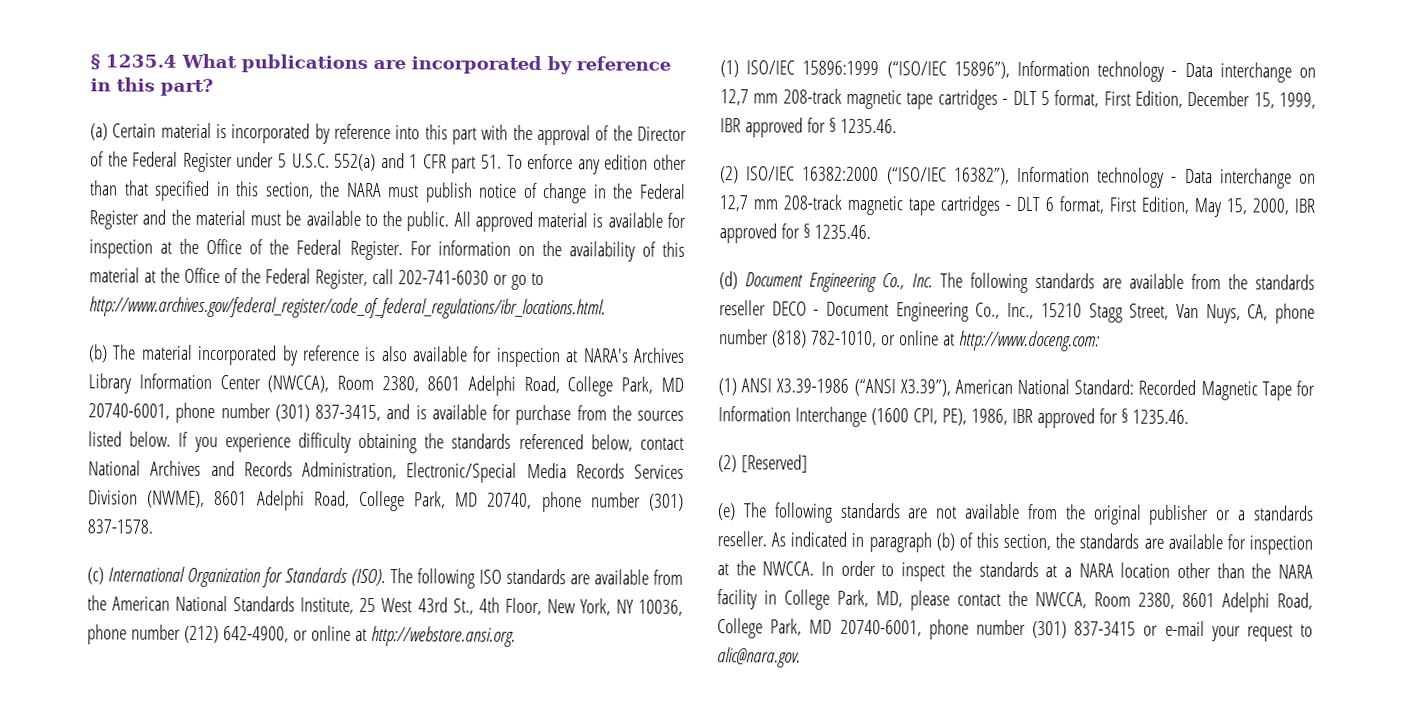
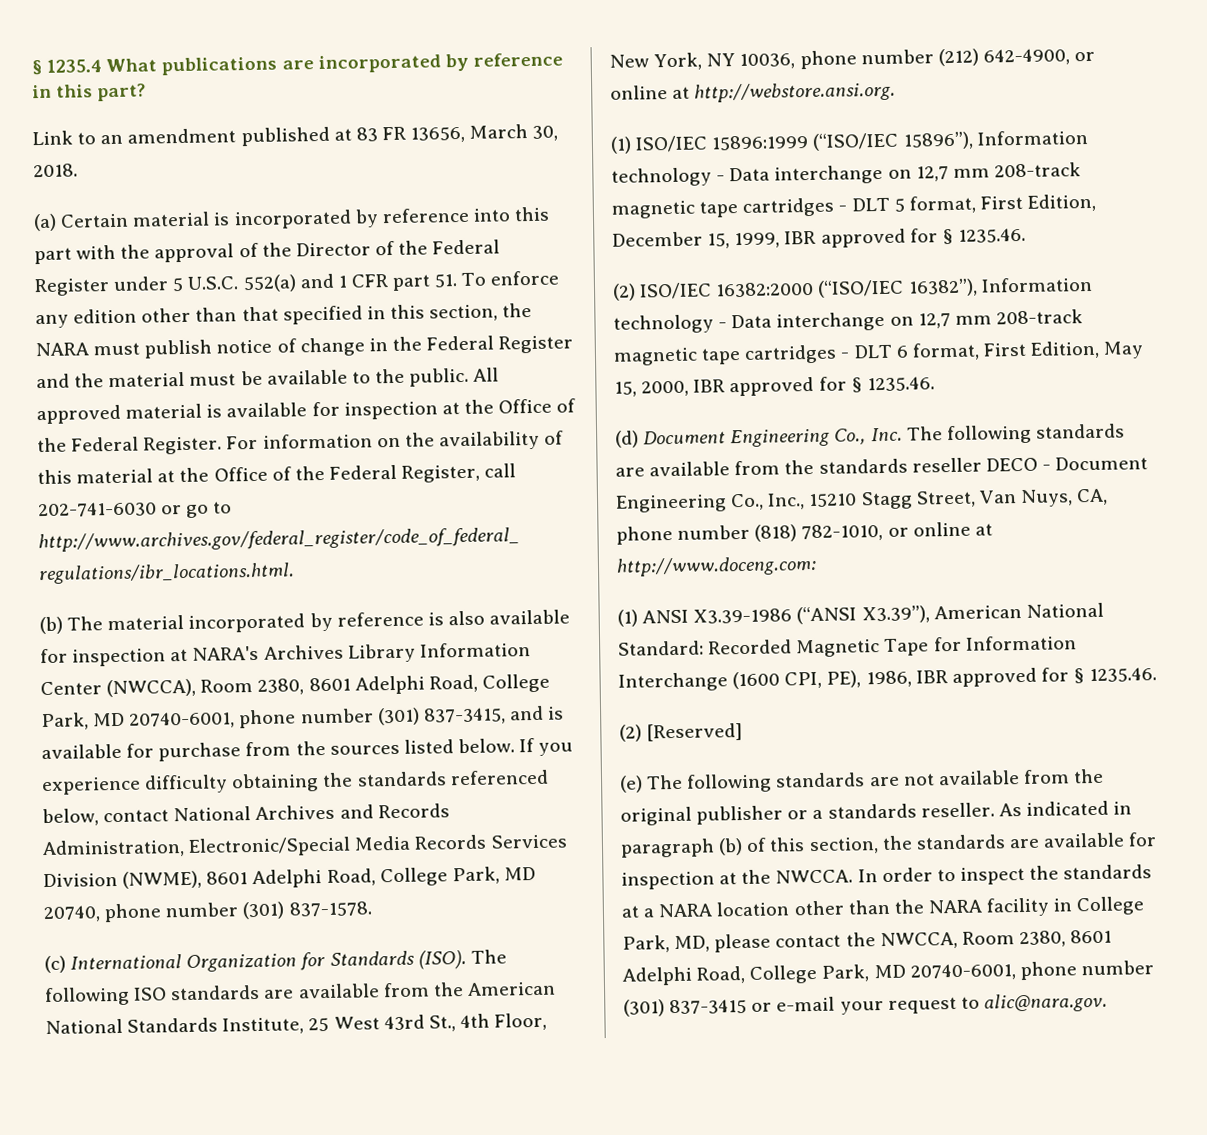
(214, 87) none -> [32,124,559,147] [33,163,78,178] // Link to an amendment published at 83 FR 13656, March 30, 2018.

